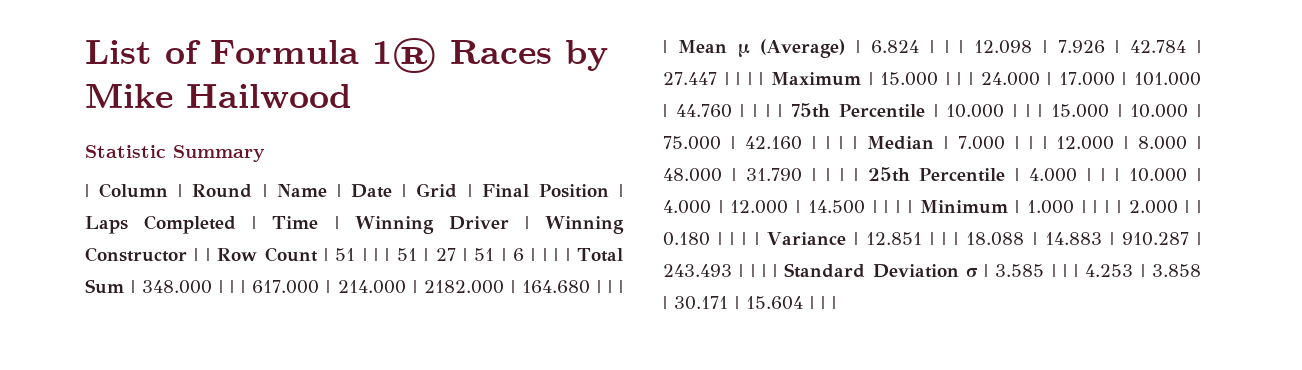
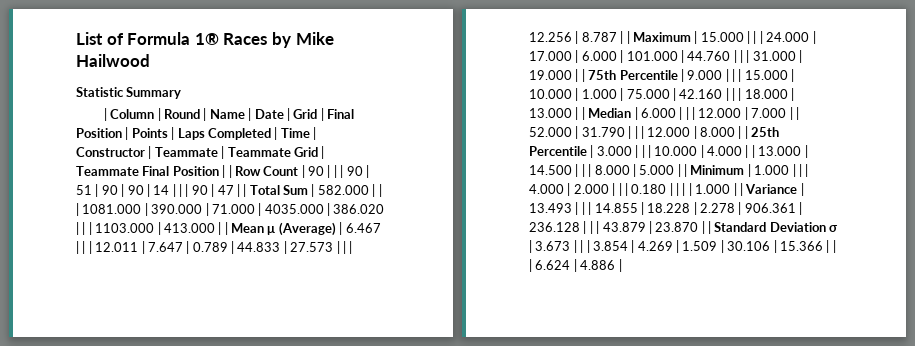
(623, 190) none -> [131,127,175,140] Points |
[354,216,624,234] [85,247,187,262] Winning Driver | Winning Constructor -> [76,146,325,159] [76,166,219,176] Constructor | Teammate | Teammate Grid | Teammate Final Position
[335,248,547,261] 51 | | | 51 | 27 | 51 | 6 | | -> [308,165,369,178] [76,184,234,197] 90 | | | 90 | 51 | 90 | 90 | 14 | | | 90 | 47
[142,280,612,294] 348.000 | | | 617.000 | 214.000 | 2182.000 | 164.680 | | -> [317,184,382,197] [76,203,385,216] [76,222,215,235] 582.000 | | | 1081.000 | 390.000 | 71.000 | 4035.000 | 386.020 | | | 1103.000 | 413.000
[870,40,1201,54] [663,72,741,85] 6.824 | | | 12.098 | 7.926 | 42.784 | 27.447 | | -> [345,223,381,233] [76,241,353,254] [529,31,617,44] 6.467 | | | 12.011 | 7.647 | 0.789 | 44.833 | 27.573 | | | 12.256 | 8.787
(1127, 78) none -> [581,50,624,63] 6.000 |
(770, 110) none -> [752,50,803,63] [529,69,579,82] 31.000 | 19.000 |
[946,104,1005,118] 10.000 -> [687,70,723,80] 9.000
(1201, 110) none -> [581,88,624,101] 1.000 |
[853,136,1005,150] | Median | 7.000 -> [744,88,795,101] [529,107,799,120] [529,126,625,139] 18.000 | 13.000 | | Median | 6.000 | | | 12.000 | 7.000 | | 52.000 | 31.790
[663,168,844,182] 48.000 | 31.790 | | | -> (742, 132) none
[1029,168,1078,182] 4.000 -> [596,146,632,156] 3.000
[730,200,789,214] 12.000 -> [751,145,802,158] | 13.000
(901, 206) none -> [594,164,681,177] 8.000 | 5.000 |
(1110, 206) none -> [529,184,564,194] 4.000
(1201, 206) none -> [624,183,628,196] |
(759, 238) none -> [695,183,743,196] 1.000 | |
[865,232,1201,246] [663,264,755,277] 12.851 | | | 18.088 | 14.883 | 910.287 | 243.493 | | -> [529,202,803,215] [529,221,699,234] 13.493 | | | 14.855 | 18.228 | 2.278 | 906.361 | 236.128 | | | 43.879 | 23.870
[995,264,1201,277] [663,296,825,310] 3.585 | | | 4.253 | 3.858 | 30.171 | 15.604 | | -> [535,240,836,253] [529,259,616,272] 3.673 | | | 3.854 | 4.269 | 1.509 | 30.106 | 15.366 | | | 6.624 | 4.886

